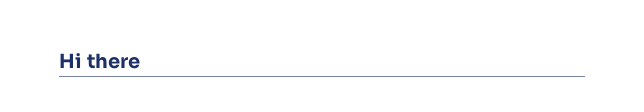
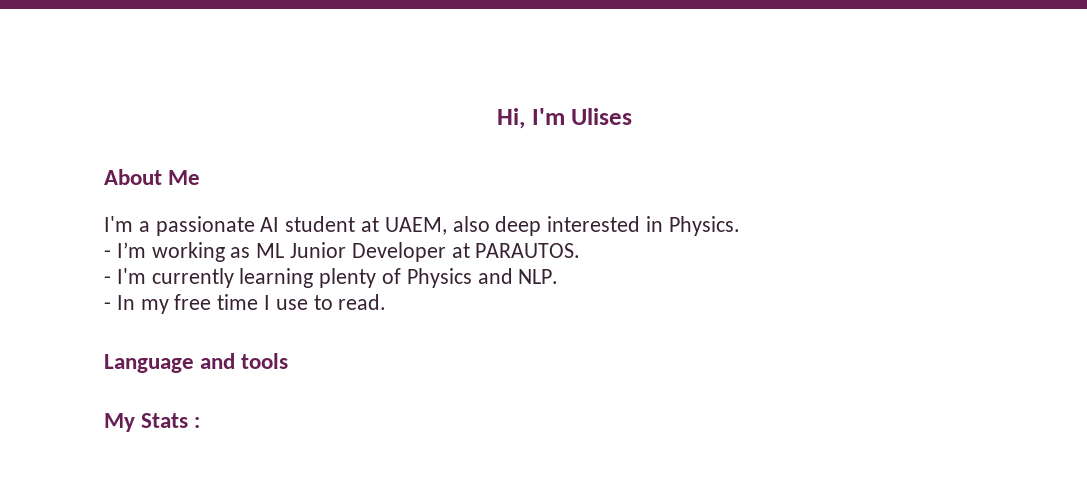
[59,53,141,69] Hi there -> [496,108,633,129] [104,169,201,185] [104,216,740,236] [104,242,581,262] [104,268,559,288] [104,294,387,314] [104,353,289,373] [104,413,201,432] Hi, I'm Ulises // About Me // I'm a passionate AI student at UAEM, also deep interested in Physics. // - I’m working as ML Junior Developer at PARAUTOS. // - I'm currently learning plenty of Physics and NLP. // - In my free time I use to read. // Language and tools // My Stats :

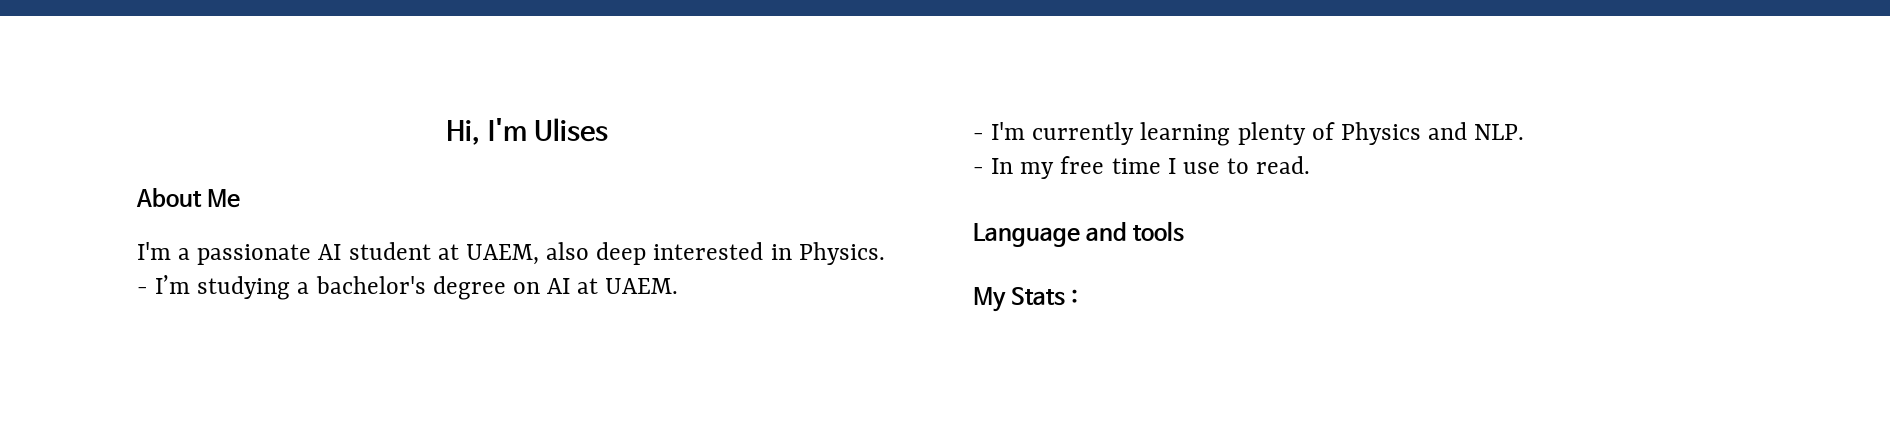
[151,242,581,262] working as ML Junior Developer at PARAUTOS. -> [197,276,679,300] studying a bachelor's degree on AI at UAEM.

